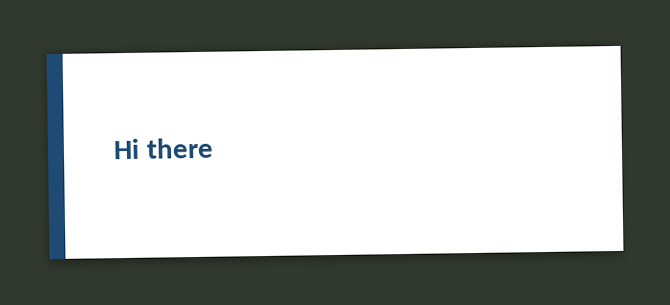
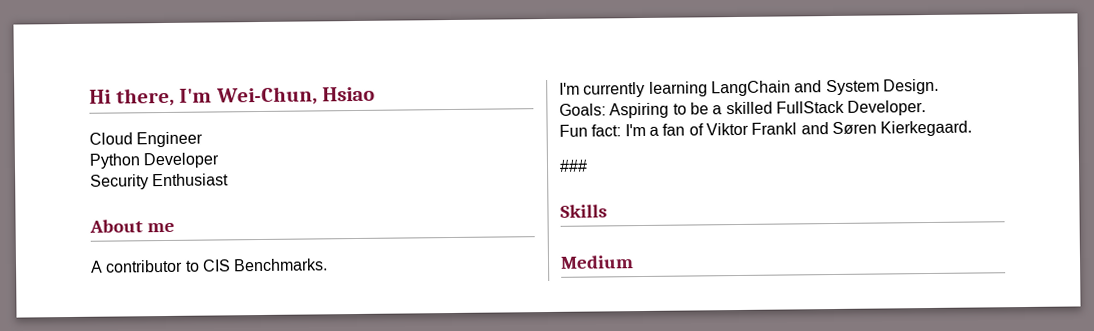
[145,137,214,159] there -> [115,86,376,107] [89,131,204,148] [89,152,221,169] [90,173,230,190] [89,219,176,233] [90,258,329,273] [559,78,939,98] [559,100,927,119] [559,120,973,137] [559,159,588,172] [560,204,607,218] [560,255,634,269] there, I'm Wei-Chun, Hsiao // Cloud Engineer // Python Developer // Security Enthusiast // About me // A contributor to CIS Benchmarks. // I'm currently learning LangChain and System Design. // Goals: Aspiring to be a skilled FullStack Developer. // Fun fact: I'm a fan of Viktor Frankl and Søren Kierkegaard. // ### // Skills // Medium

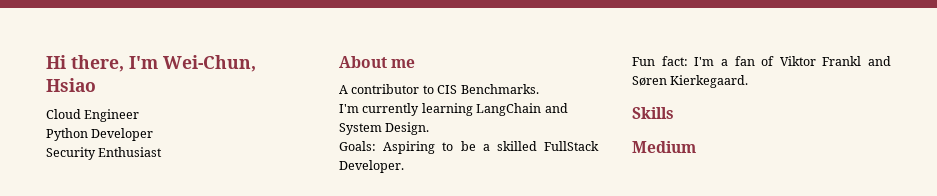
[559,159,588,172] // ### -> (749, 81) none

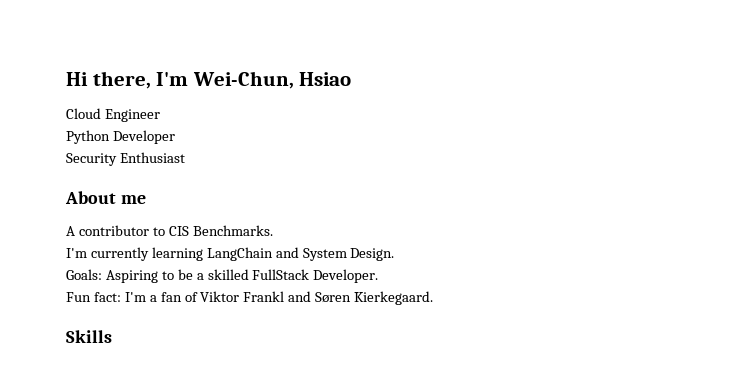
[632,141,696,153] // Medium -> (112, 336) none

